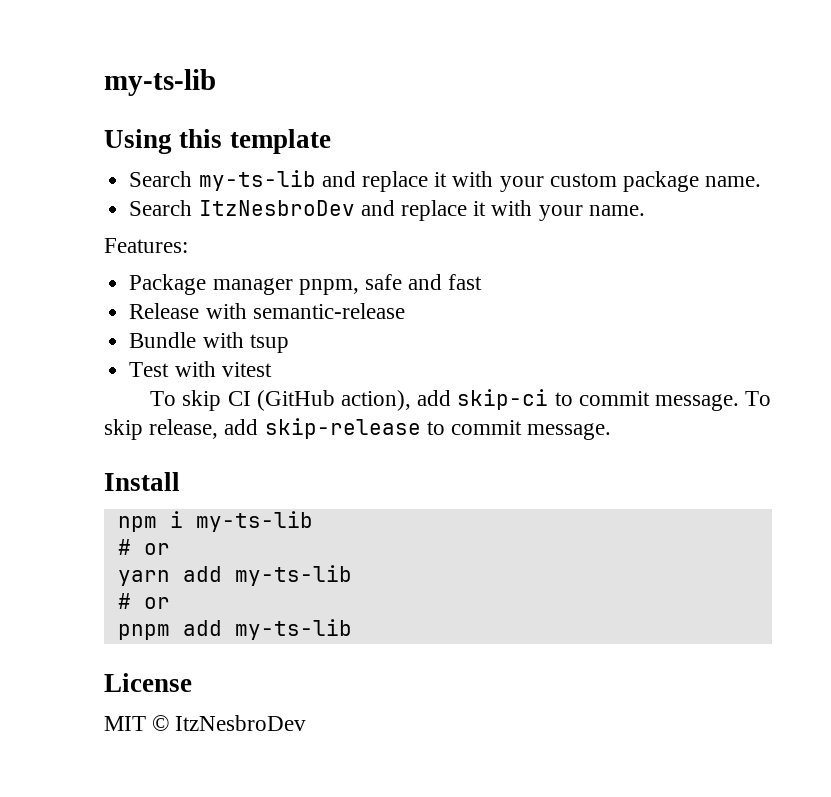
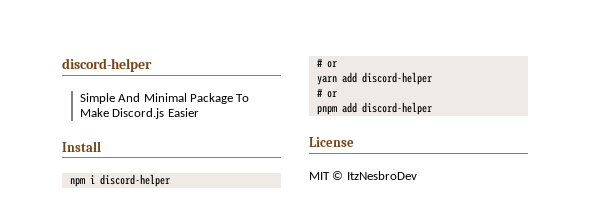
[104,69,216,96] [104,129,331,154] [129,170,762,192] [129,200,645,221] [104,238,188,253] [129,274,483,295] [129,303,405,319] [129,332,289,353] [129,361,272,377] [150,389,772,411] [104,418,612,440] my-ts-lib // Using this template // Search my-ts-lib and replace it with your custom package name. // Search ItzNesbroDev and replace it with your name. // Features: // Package manager pnpm, safe and fast // Release with semantic-release // Bundle with tsup // Test with vitest // To skip CI (GitHub action), add skip-ci to commit message. To skip release, add skip-release to commit message. -> [62,58,152,72] [79,93,250,104] [79,108,199,119] discord-helper // Simple And Minimal Package To Make Discord.js Easier
[195,511,313,532] my-ts-lib -> [99,174,170,187] discord-helper
[234,565,352,586] my-ts-lib -> [361,72,432,85] discord-helper
[234,619,352,640] my-ts-lib -> [361,102,432,115] discord-helper

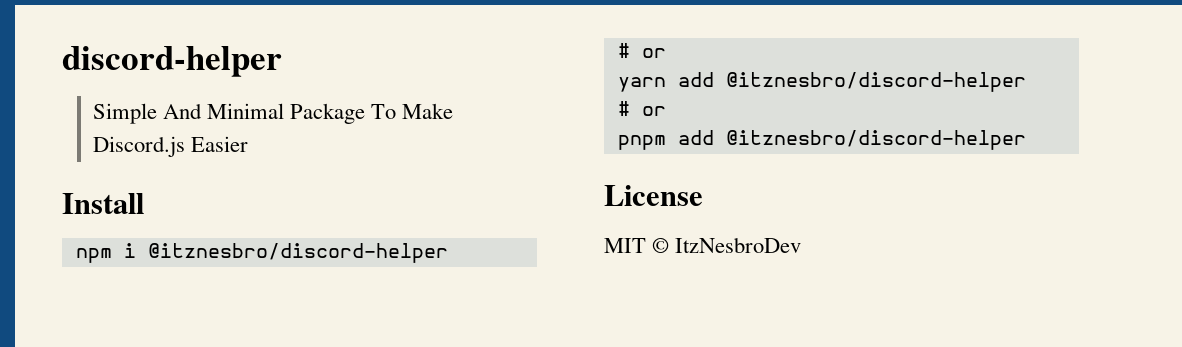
[99,174,170,187] discord-helper -> [147,243,448,263] @itznesbro/discord-helper
[361,72,432,85] discord-helper -> [725,72,1026,92] @itznesbro/discord-helper
[361,102,432,115] discord-helper -> [725,130,1026,150] @itznesbro/discord-helper

